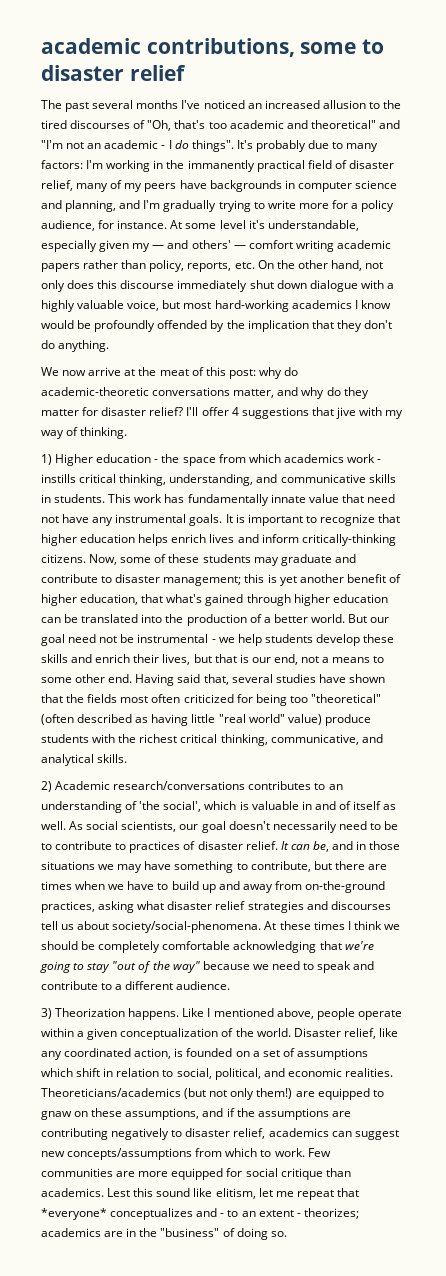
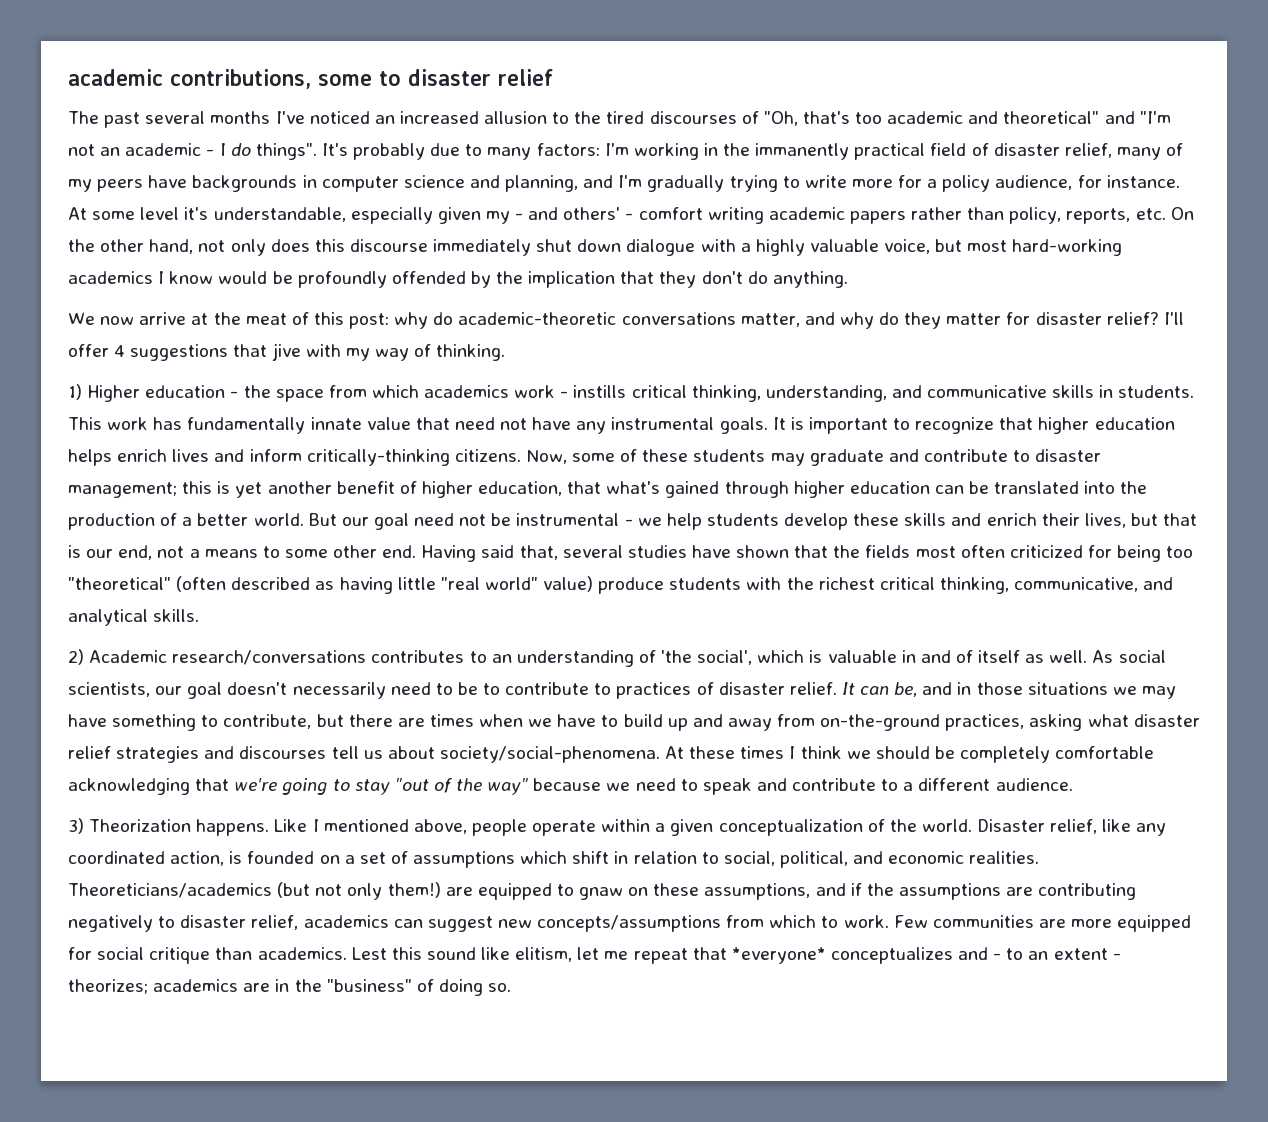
[152,245,165,249] — -> [515,213,524,220] -
[233,245,246,249] — -> [625,213,634,220] -

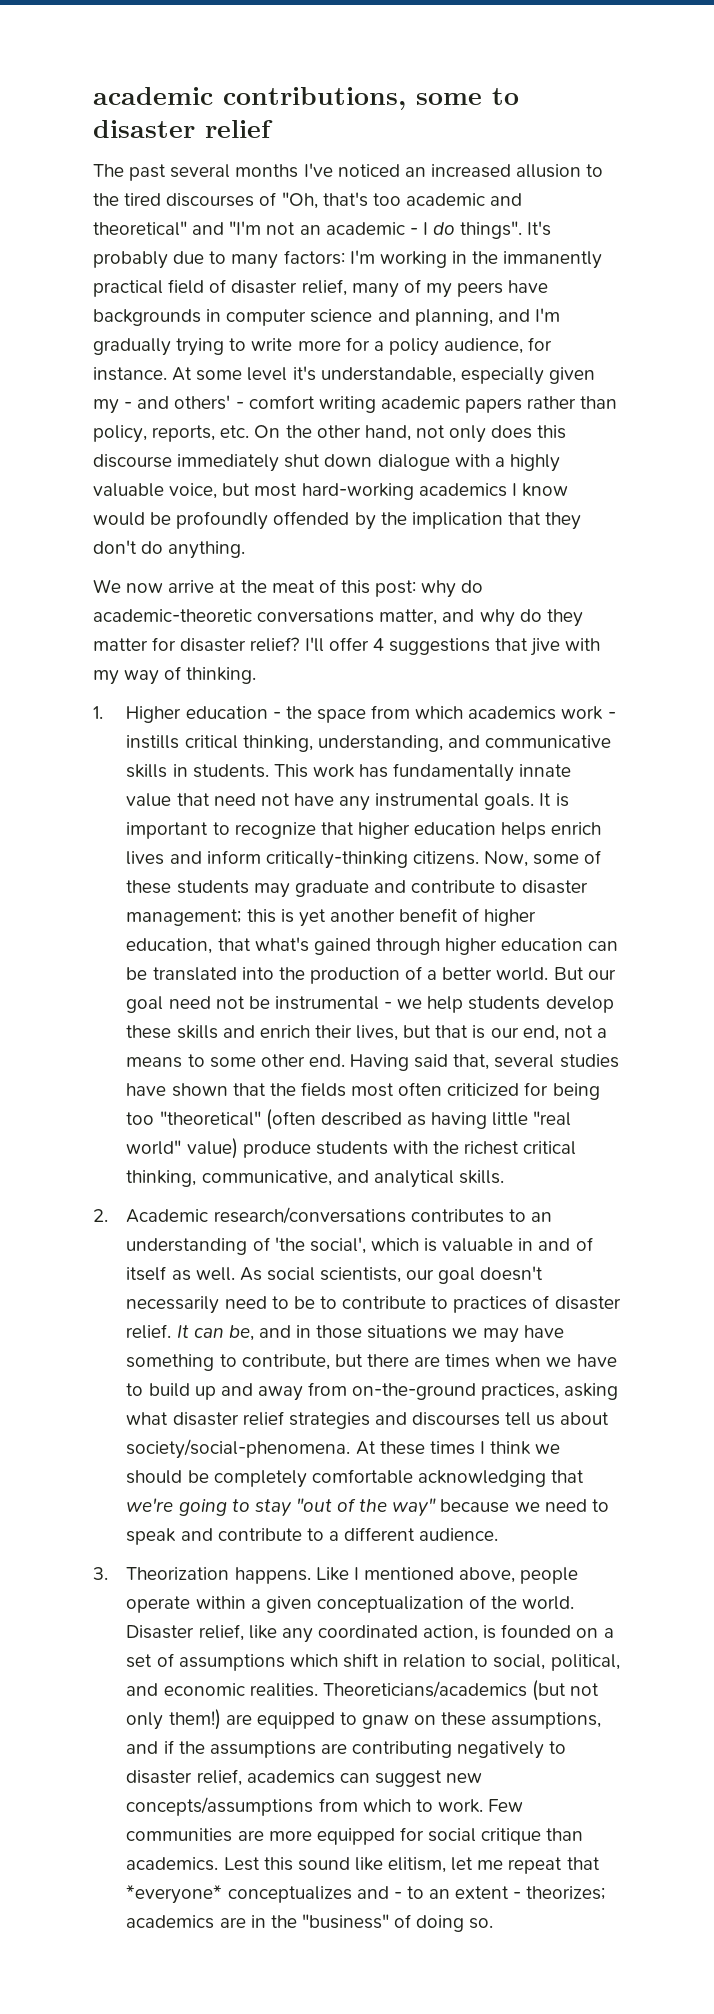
[68,384,82,400] 1) -> [93,706,103,719] 1.
[68,649,84,665] 2) -> [93,1209,108,1222] 2.
[68,818,84,834] 3) -> [93,1567,108,1580] 3.

